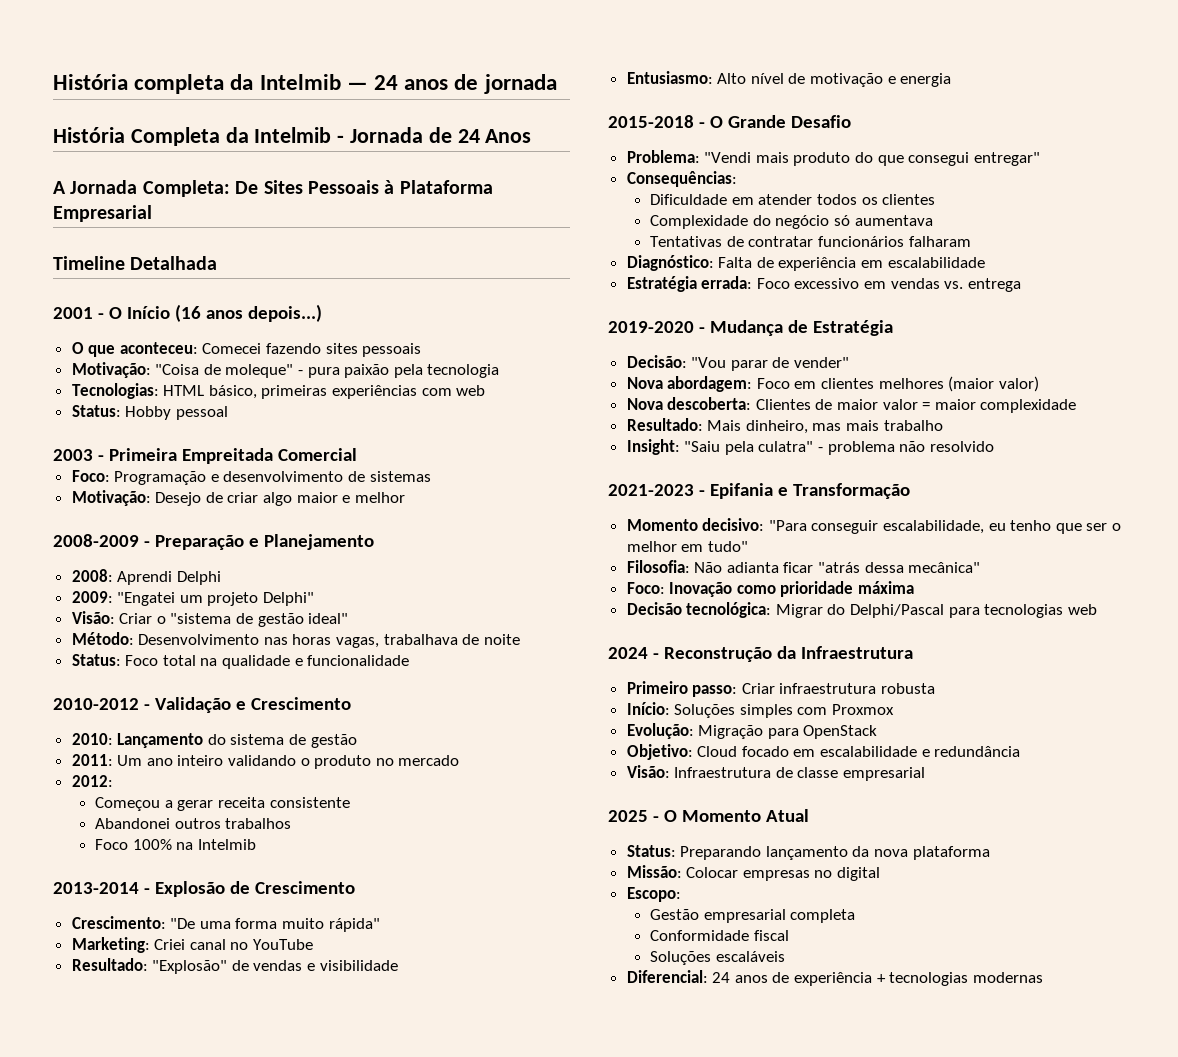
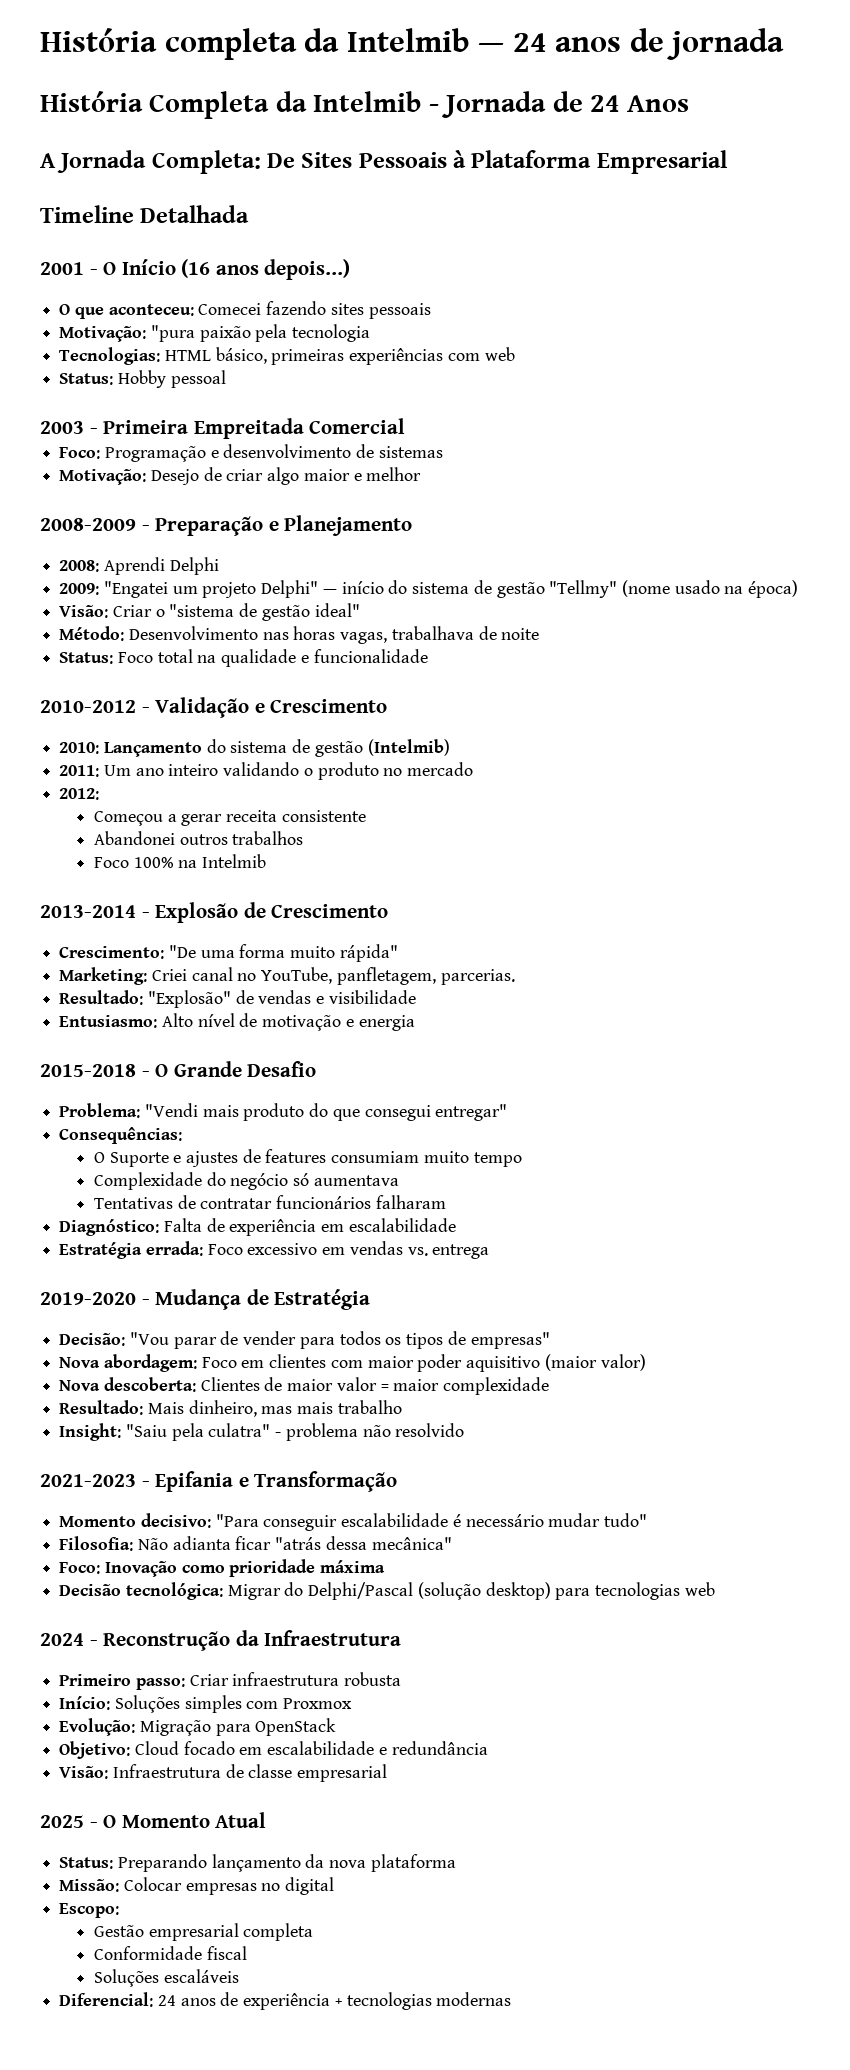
[155,364,340,378] "Coisa de moleque" - pura -> [150,325,195,342] "pura
(315, 599) none -> [322,580,799,598] — início do sistema de gestão "Tellmy" (nome usado na época)
(357, 741) none -> [367,739,450,756] (Intelmib)
[253,939,314,950] YouTube -> [261,967,515,985] YouTube, panfletagem, parcerias.
[650,194,936,205] Dificuldade em atender todos os clientes -> [93,1149,522,1167] O Suporte e ajustes de features consumiam muito tempo
[794,357,850,368] vender" -> [243,1331,550,1349] vender para todos os tipos de empresas"
[878,378,944,389] melhores -> [330,1354,541,1372] com maior poder aquisitivo
[883,520,1122,534] [626,541,704,552] escalabilidade, eu tenho que ser o melhor em -> [341,1513,601,1527] escalabilidade é necessário mudar
(945, 611) none -> [417,1582,551,1600] (solução desktop)

